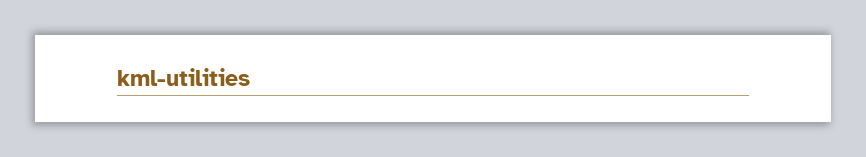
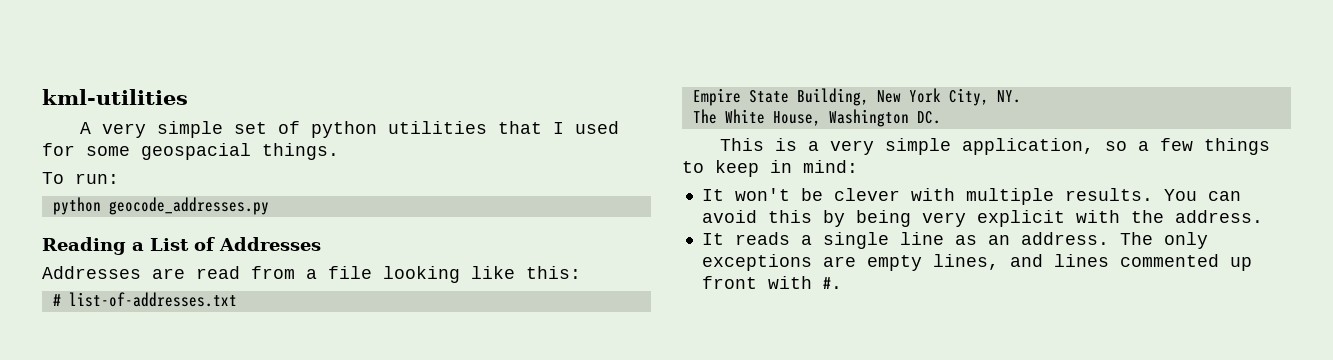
(250, 77) none -> [80,121,620,138] [42,143,339,160] [42,172,119,184] [52,197,269,215] [42,237,321,255] [42,266,581,283] [52,292,237,307] [692,88,1021,106] [692,109,941,127] [720,138,1271,155] [682,160,858,177] [701,188,1241,205] [701,210,1263,227] [701,232,1208,249] [701,254,1252,271] [701,276,842,289] // A very simple set of python utilities that I used for some geospacial things. // To run: // python geocode_addresses.py // Reading a List of Addresses // Addresses are read from a file looking like this: // # list-of-addresses.txt // Empire State Building, New York City, NY. // The White House, Washington DC. // This is a very simple application, so a few things to keep in mind: // It won't be clever with multiple results. You can avoid this by being very explicit with the address. // It reads a single line as an address. The only exceptions are empty lines, and lines commented up front with #.

